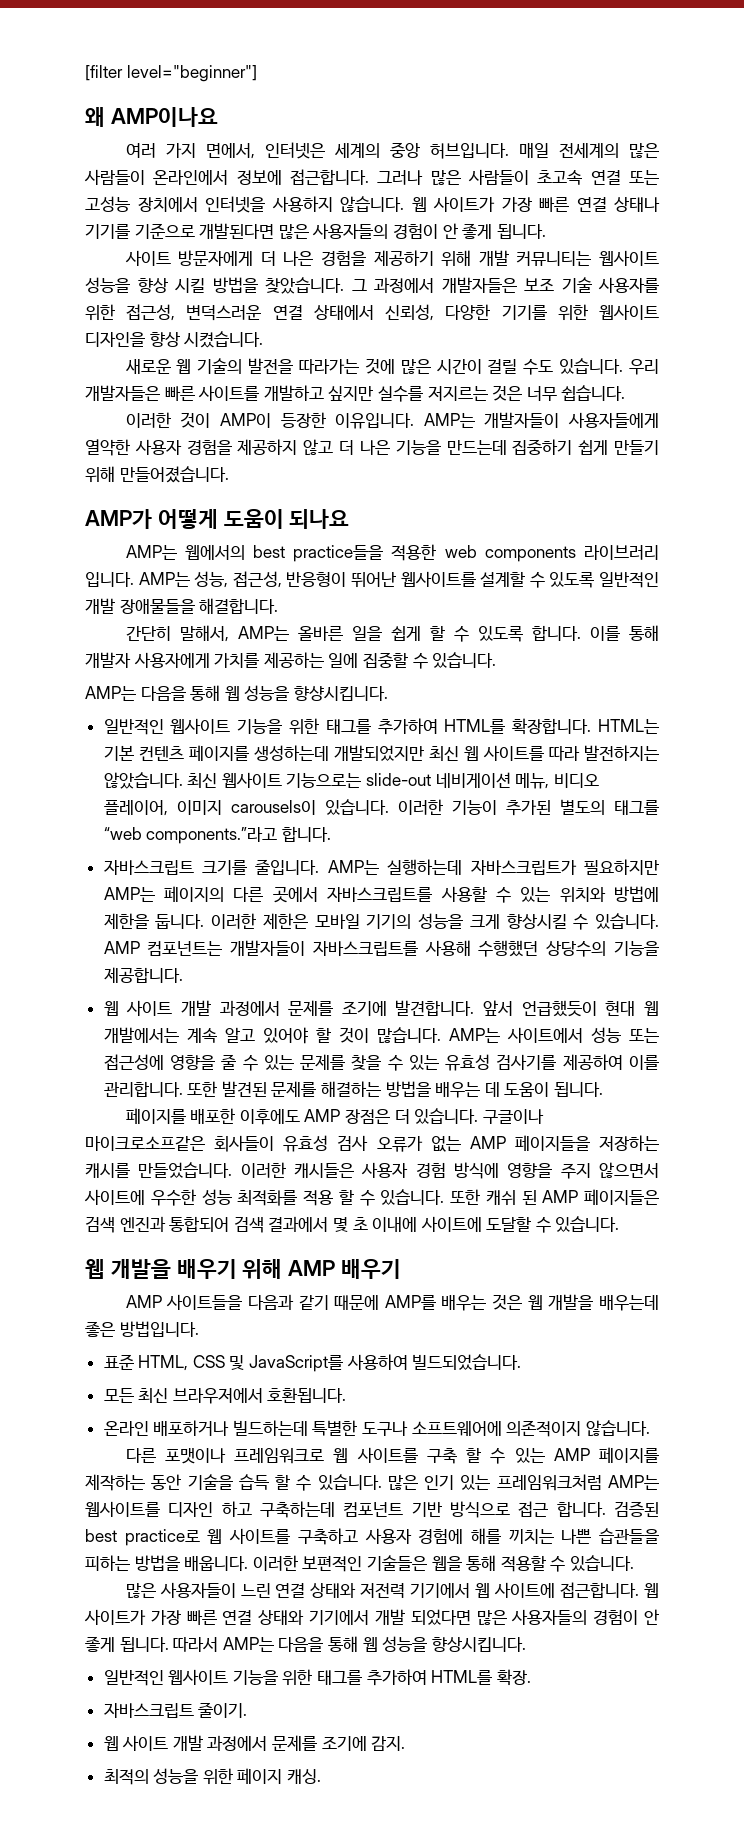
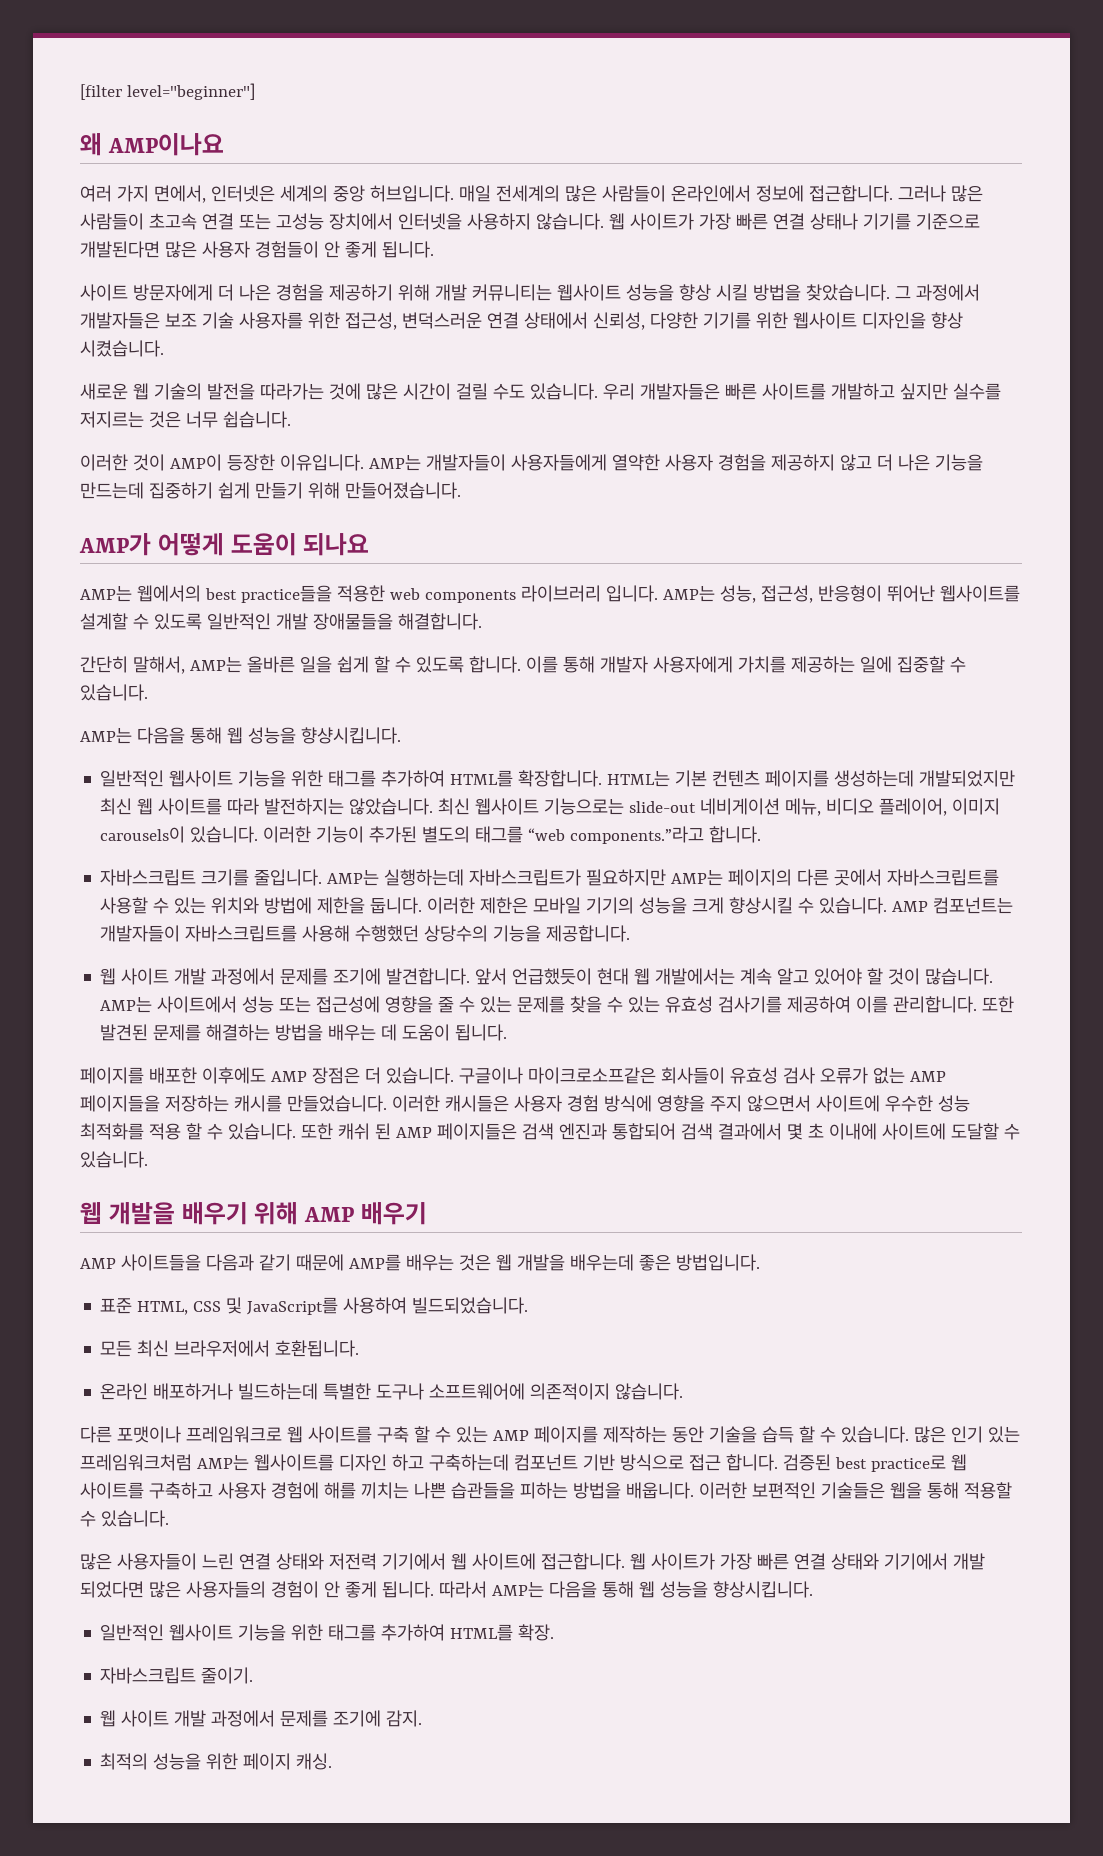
[312,223,438,239] 사용자들의 경험이 -> [201,241,319,258] 사용자 경험들이

